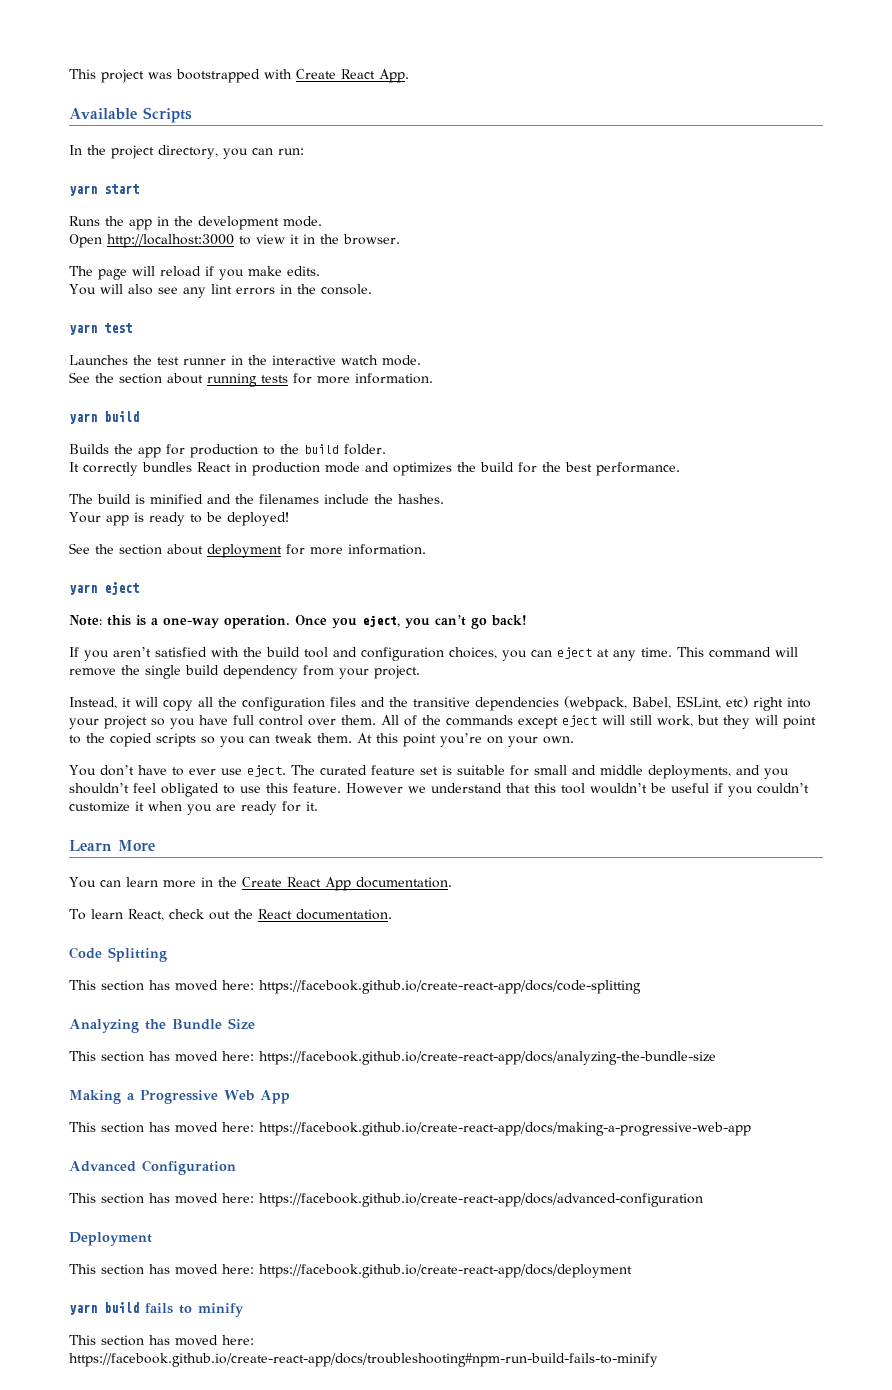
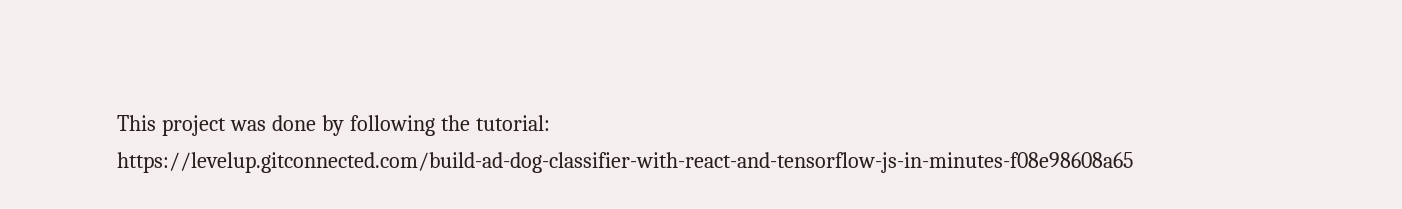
[176,69,409,83] [69,107,192,123] [69,145,304,159] [69,184,139,196] [69,216,322,230] [69,234,400,248] [69,266,320,280] [69,284,372,298] [69,323,132,335] [69,355,421,366] [69,372,433,387] [69,411,139,424] [69,444,386,458] [69,462,680,476] [69,494,444,504] [69,512,289,526] [69,543,426,558] [69,582,139,595] [69,615,527,629] [69,647,798,661] [69,665,420,679] [69,696,811,711] [69,715,816,729] [69,733,574,747] [69,765,789,779] [69,783,809,797] [69,801,318,815] [69,840,155,851] [69,877,452,891] [69,909,392,921] [69,947,167,962] [69,980,641,994] [69,1018,255,1033] [69,1051,716,1065] [69,1090,290,1104] [69,1122,751,1136] [69,1160,236,1175] [69,1193,703,1207] [69,1232,152,1246] [69,1264,632,1278] [69,1302,244,1317] [69,1335,254,1346] [69,1353,658,1367] bootstrapped with Create React App. // Available Scripts // In the project directory, you can run: // yarn start // Runs the app in the development mode. // Open http://localhost:3000 to view it in the browser. // The page will reload if you make edits. // You will also see any lint errors in the console. // yarn test // Launches the test runner in the interactive watch mode. // See the section about running tests for more information. // yarn build // Builds the app for production to the build folder. // It correctly bundles React in production mode and optimizes the build for the best performance. // The build is minified and the filenames include the hashes. // Your app is ready to be deployed! // See the section about deployment for more information. // yarn eject // Note: this is a one-way operation. Once you eject, you can’t go back! // If you aren’t satisfied with the build tool and configuration choices, you can eject at any time. This command will remove the single build dependency from your project. // Instead, it will copy all the configuration files and the transitive dependencies (webpack, Babel, ESLint, etc) right into your project so you have full control over them. All of the commands except eject will still work, but they will point to the copied scripts so you can tweak them. At this point you’re on your own. // You don’t have to ever use eject. The curated feature set is suitable for small and middle deployments, and you shouldn’t feel obligated to use this feature. However we understand that this tool wouldn’t be useful if you couldn’t customize it when you are ready for it. // Learn More // You can learn more in the Create React App documentation. // To learn React, check out the React documentation. // Code Splitting // This section has moved here: https://facebook.github.io/create-react-app/docs/code-splitting // Analyzing the Bundle Size // This section has moved here: https://facebook.github.io/create-react-app/docs/analyzing-the-bundle-size // Making a Progressive Web App // This section has moved here: https://facebook.github.io/create-react-app/docs/making-a-progressive-web-app // Advanced Configuration // This section has moved here: https://facebook.github.io/create-react-app/docs/advanced-configuration // Deployment // This section has moved here: https://facebook.github.io/create-react-app/docs/deployment // yarn build fails to minify // This section has moved here: https://facebook.github.io/create-react-app/docs/troubleshooting#npm-run-build-fails-to-minify -> [271,115,550,136] [117,152,1133,173] done by following the tutorial: https://levelup.gitconnected.com/build-ad-dog-classifier-with-react-and-tensorflow-js-in-minutes-f08e98608a65

